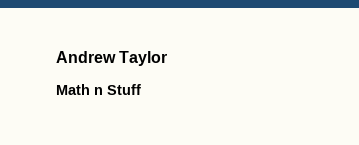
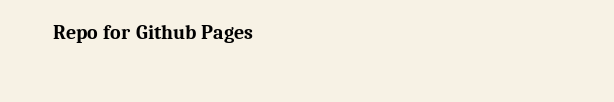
[56,51,168,66] [56,84,141,95] Andrew Taylor // Math n Stuff -> [53,24,253,43] Repo for Github Pages

